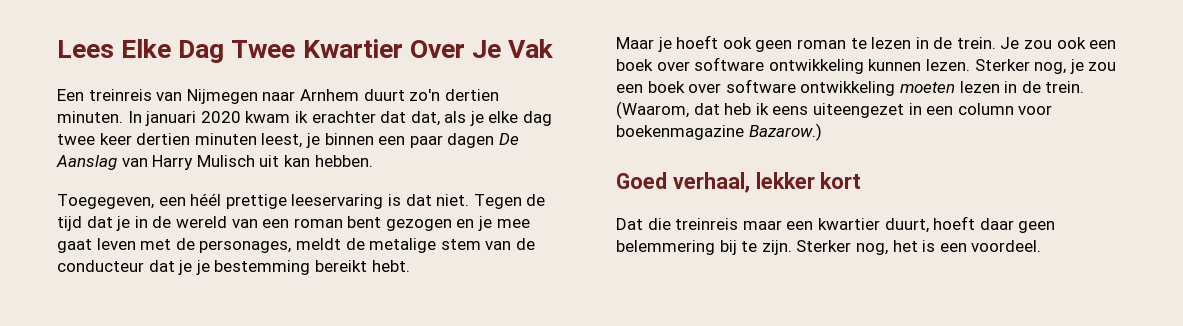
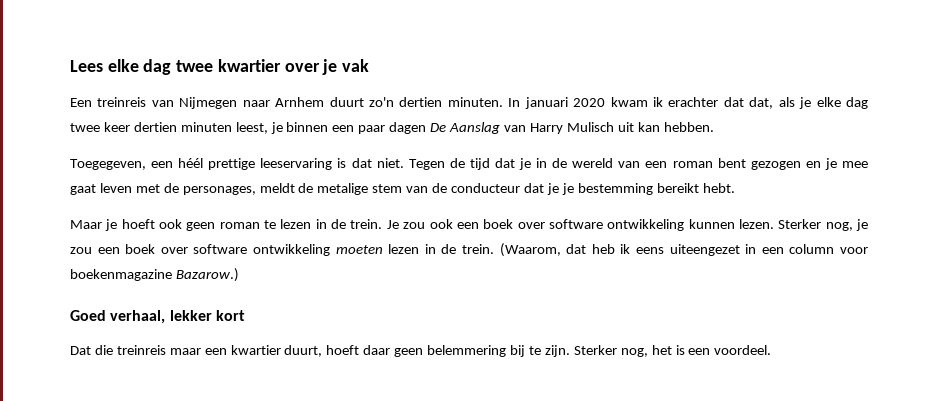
[121,39,554,63] Elke Dag Twee Kwartier Over Je Vak -> [107,59,370,75] elke dag twee kwartier over je vak

